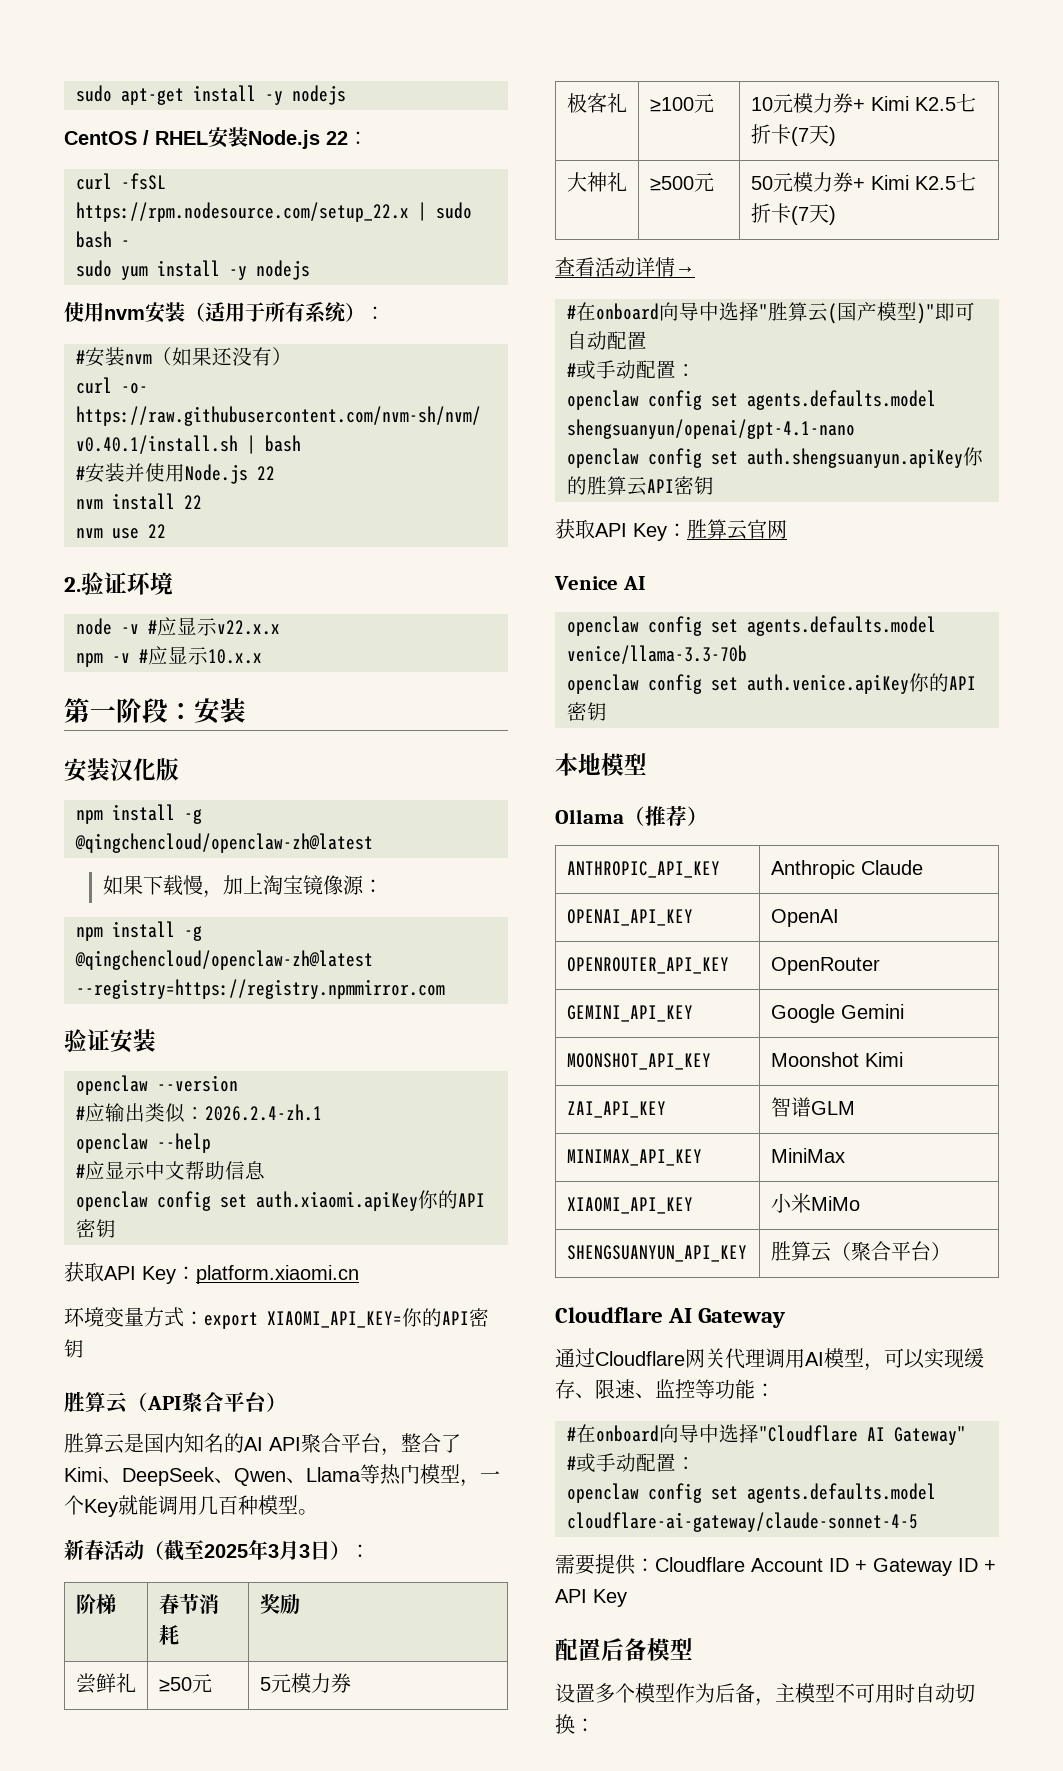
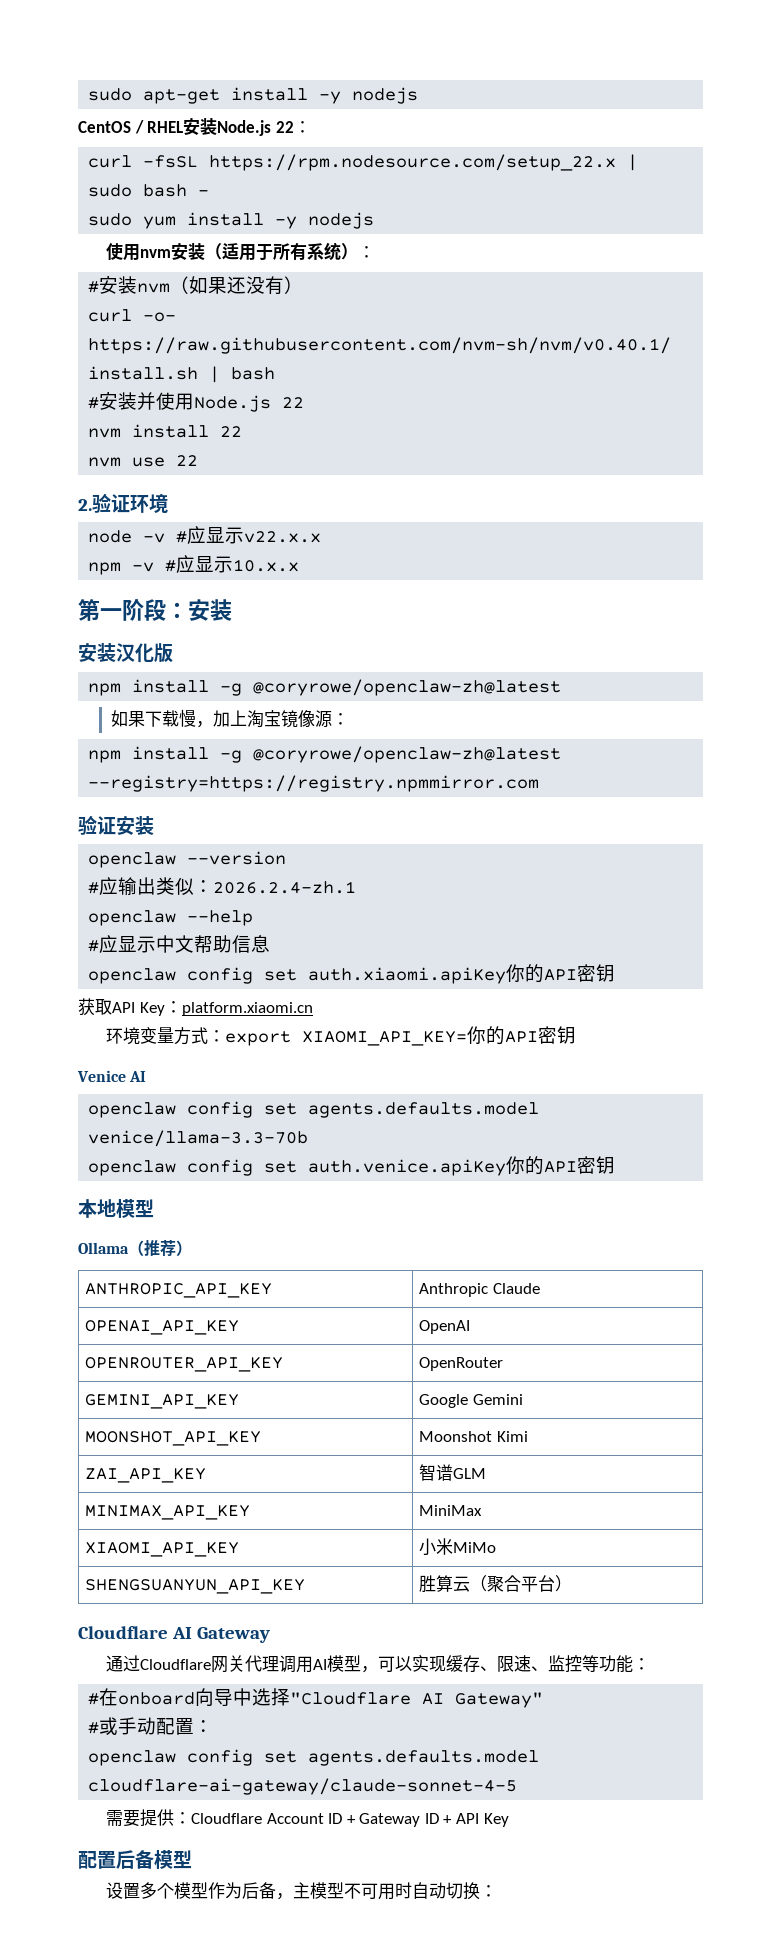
[75,833,373,853] @qingchencloud/openclaw-zh@latest -> [253,679,562,696] @coryrowe/openclaw-zh@latest
[75,950,373,970] @qingchencloud/openclaw-zh@latest -> [253,746,562,763] @coryrowe/openclaw-zh@latest
[64,1391,287,1414] [64,1433,461,1456] [64,1464,500,1487] [64,1495,318,1517] [64,1539,370,1561] [75,1594,116,1614] [158,1593,219,1614] [158,1625,179,1645] [259,1594,300,1615] [75,1673,136,1694] [158,1674,212,1693] [259,1673,351,1693] [566,93,627,113] [649,94,714,113] [750,93,976,113] [750,124,836,146] [566,172,627,192] [649,173,714,192] [750,172,976,192] [750,203,836,225] [555,257,695,277] [567,302,975,324] [567,331,647,350] [567,360,696,380] [567,390,936,410] [567,419,855,439] [567,447,983,468] [567,476,714,496] [555,519,787,541] // 胜算云（API聚合平台） // 胜算云是国内知名的AI API聚合平台，整合了Kimi、DeepSeek、Qwen、Llama等热门模型，一个Key就能调用几百种模型。 // 新春活动（截至2025年3月3日）： // 阶梯 | 春节消耗 | 奖励 // 尝鲜礼 | ≥50元 | 5元模力券 // 极客礼 | ≥100元 | 10元模力券+ Kimi K2.5七折卡(7天) // 大神礼 | ≥500元 | 50元模力券+ Kimi K2.5七折卡(7天) // 查看活动详情→ // #在onboard向导中选择"胜算云(国产模型)"即可自动配置 // #或手动配置： // openclaw config set agents.defaults.model shengsuanyun/openai/gpt-4.1-nano // openclaw config set auth.shengsuanyun.apiKey你的胜算云API密钥 // 获取API Key：胜算云官网 -> (576, 1035) none

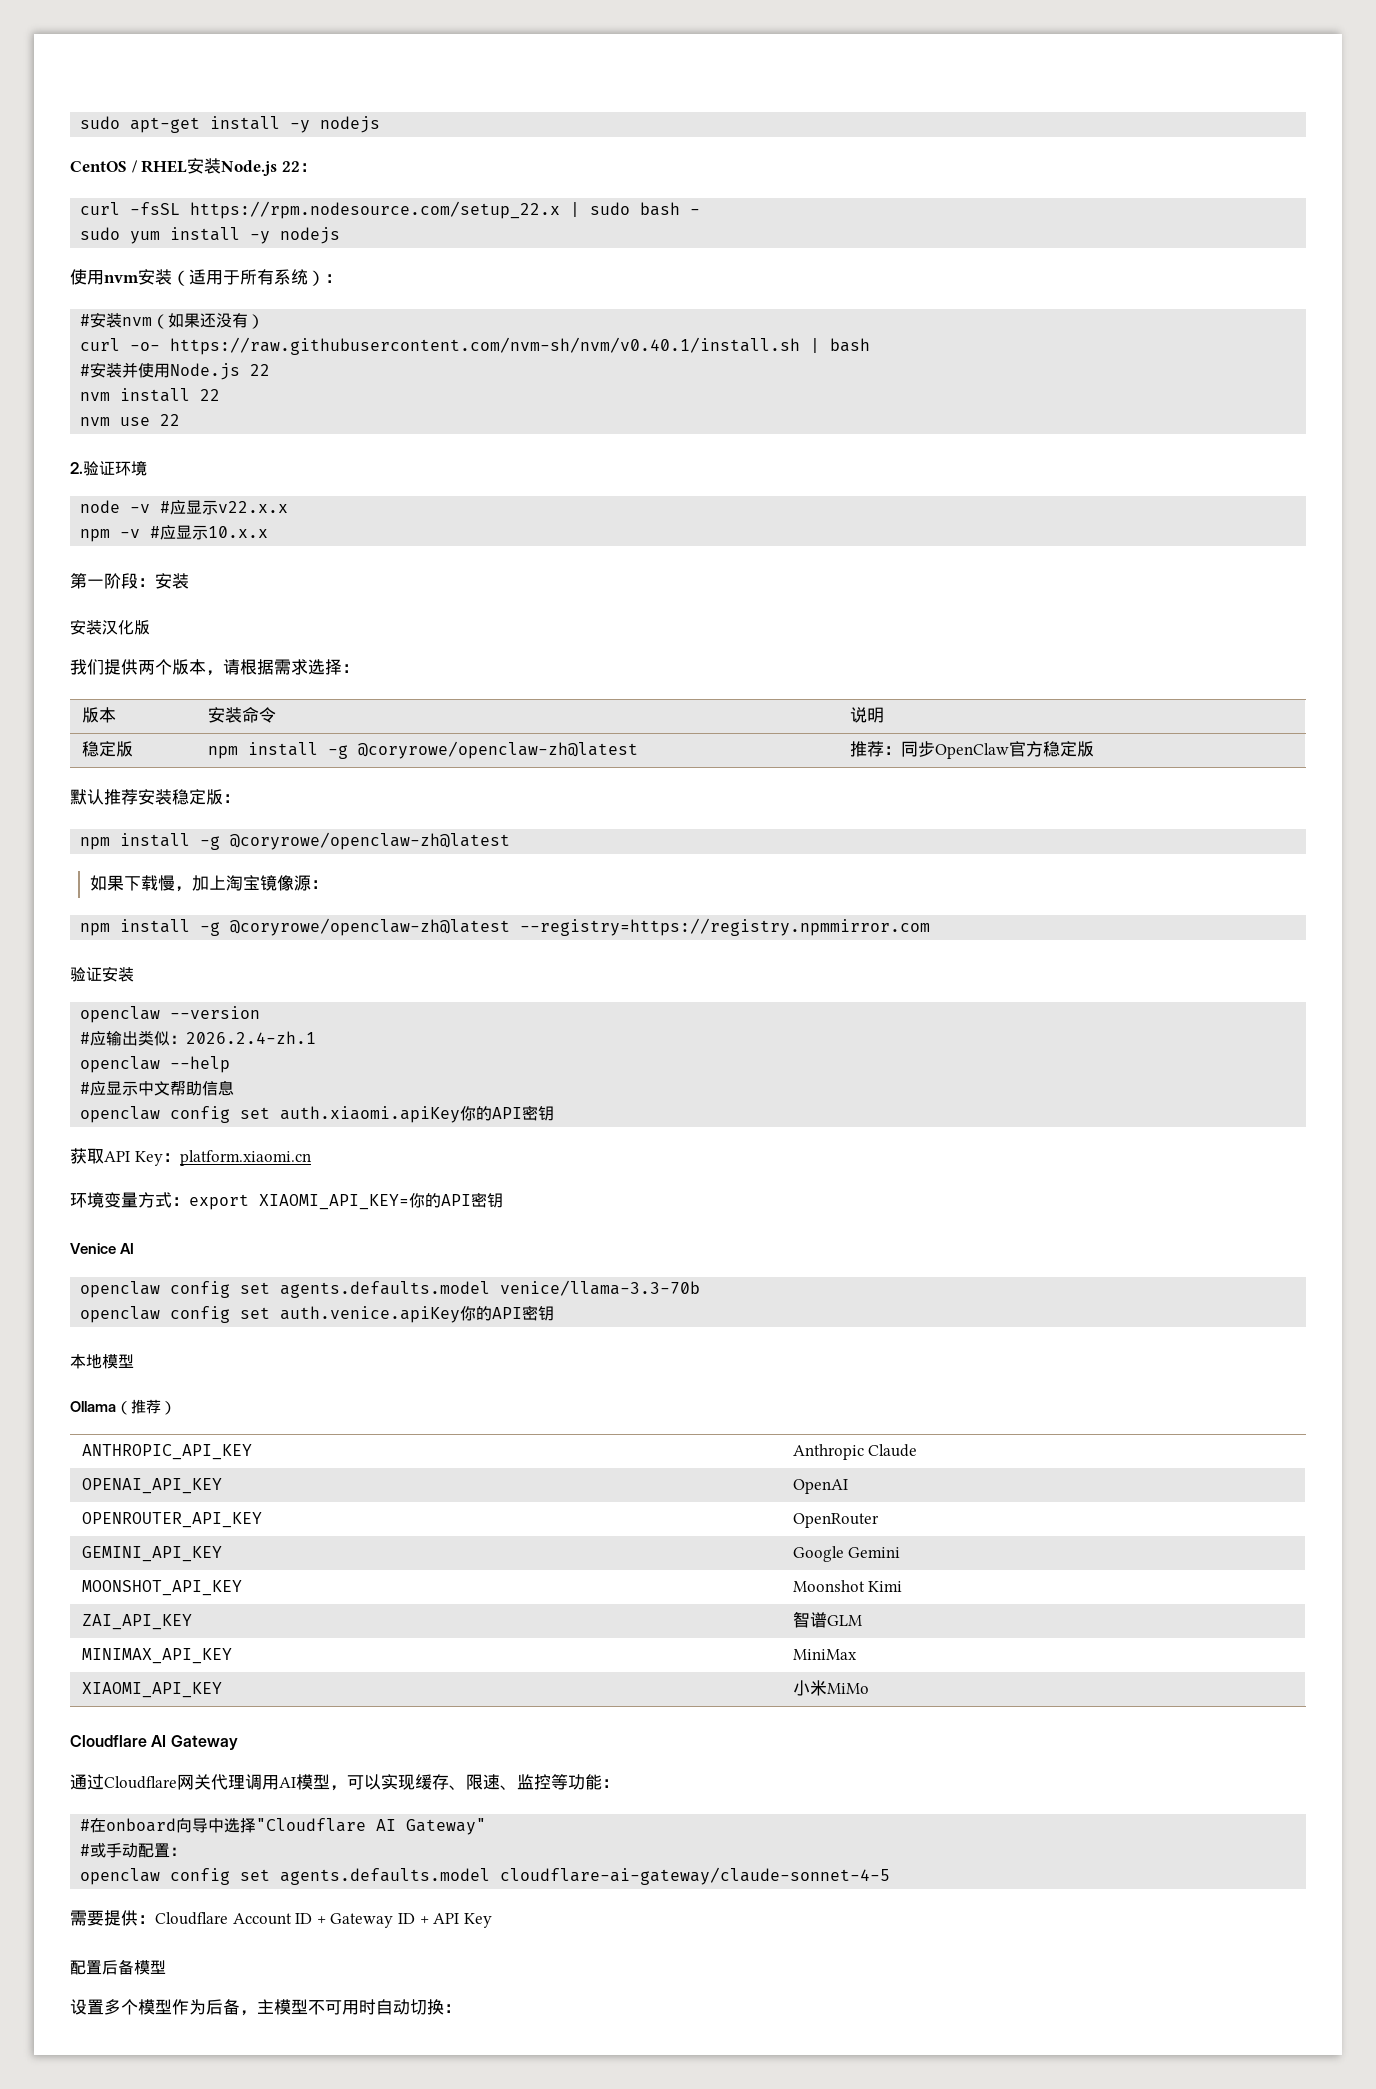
(173, 653) none -> [70,659,359,676] [81,707,116,723] [207,707,276,723] [849,707,884,723] [81,741,133,757] [207,741,638,759] [849,741,1094,759] [70,789,240,805] // 我们提供两个版本，请根据需求选择： // 版本 | 安装命令 | 说明 // 稳定版 | npm install -g @coryrowe/openclaw-zh@latest | 推荐：同步OpenClaw官方稳定版 // 默认推荐安装稳定版：
[85,1579,306,1594] [419,1575,573,1592] // SHENGSUANYUN_API_KEY | 胜算云（聚合平台） -> (869, 1688) none

